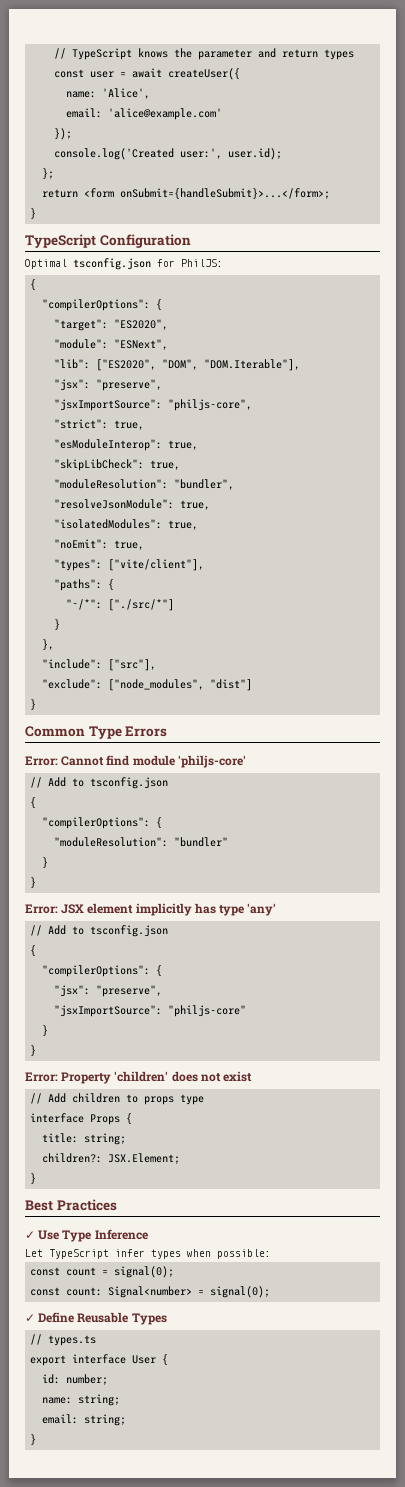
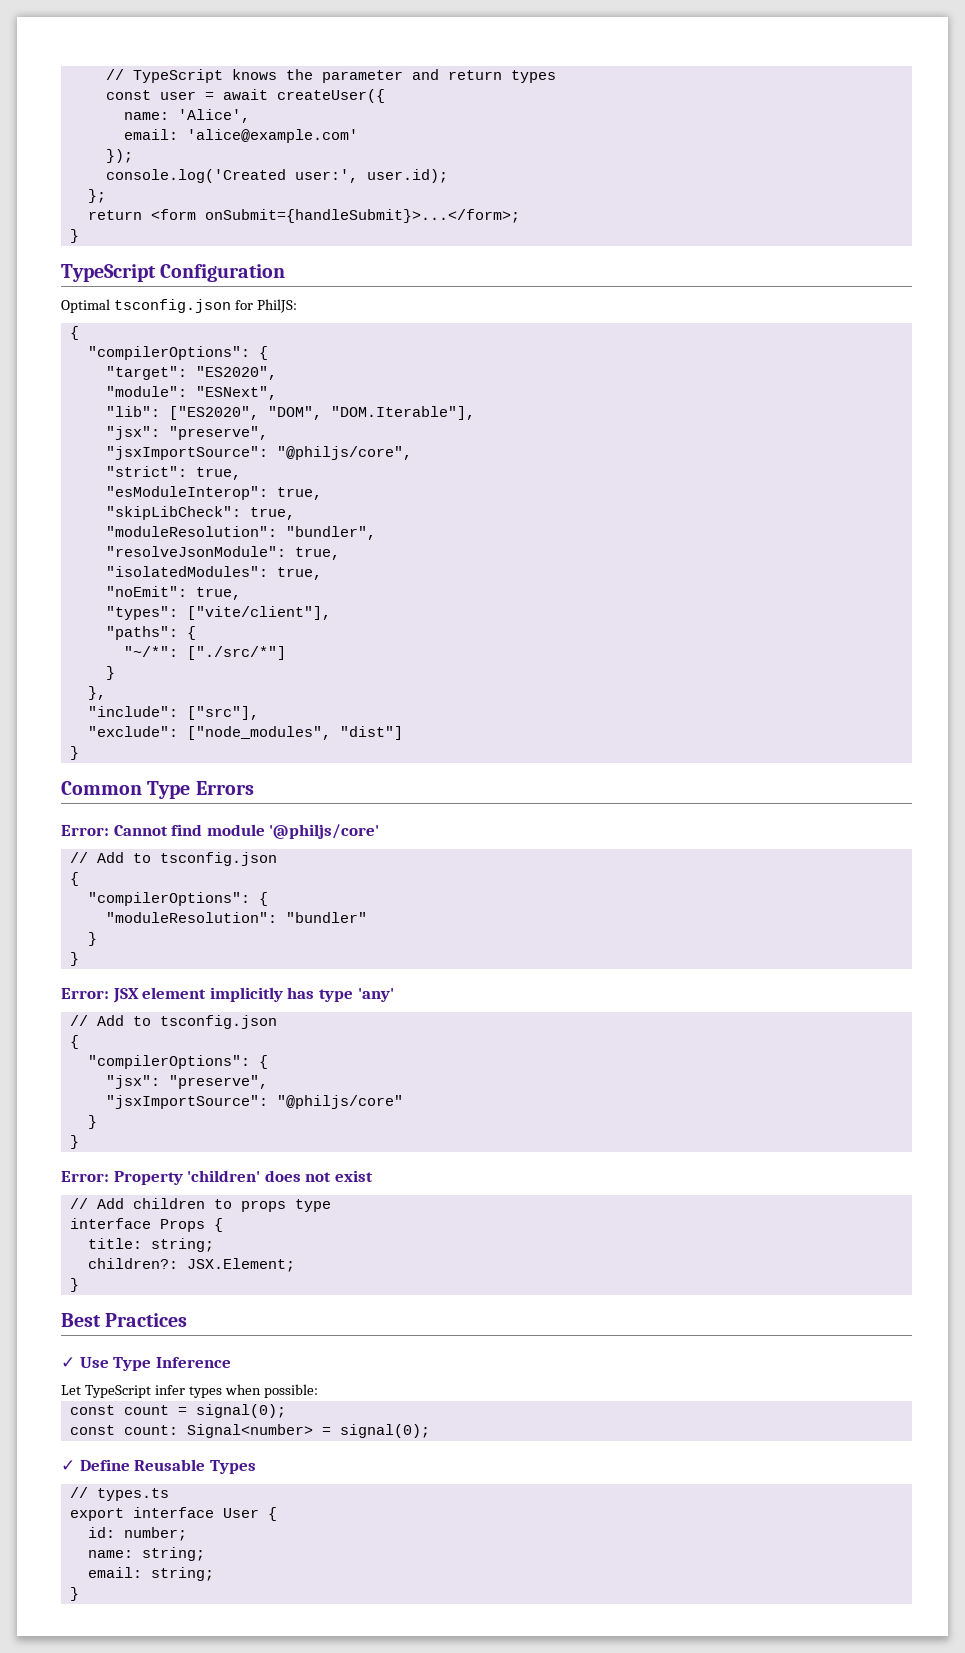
[168,399,253,411] "philjs-core", -> [276,446,412,460] "@philjs/core",
[177,755,246,768] 'philjs-core' -> [269,824,380,839] '@philjs/core'
[168,1005,247,1017] "philjs-core" -> [276,1095,403,1109] "@philjs/core"

